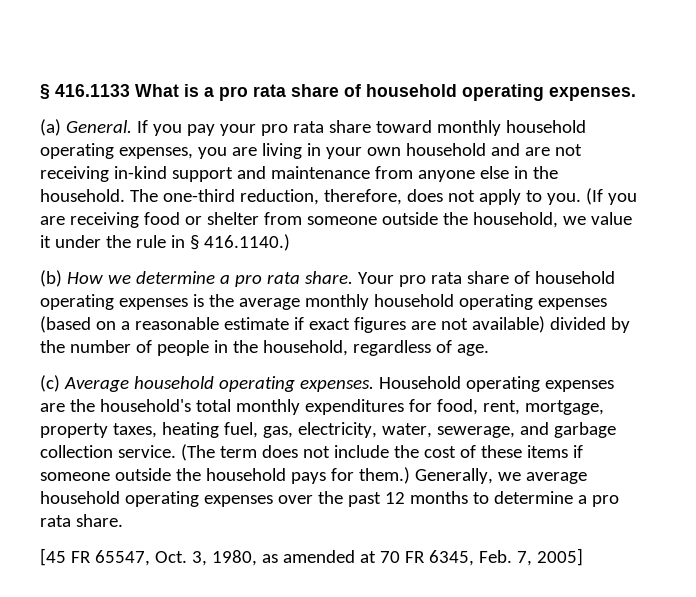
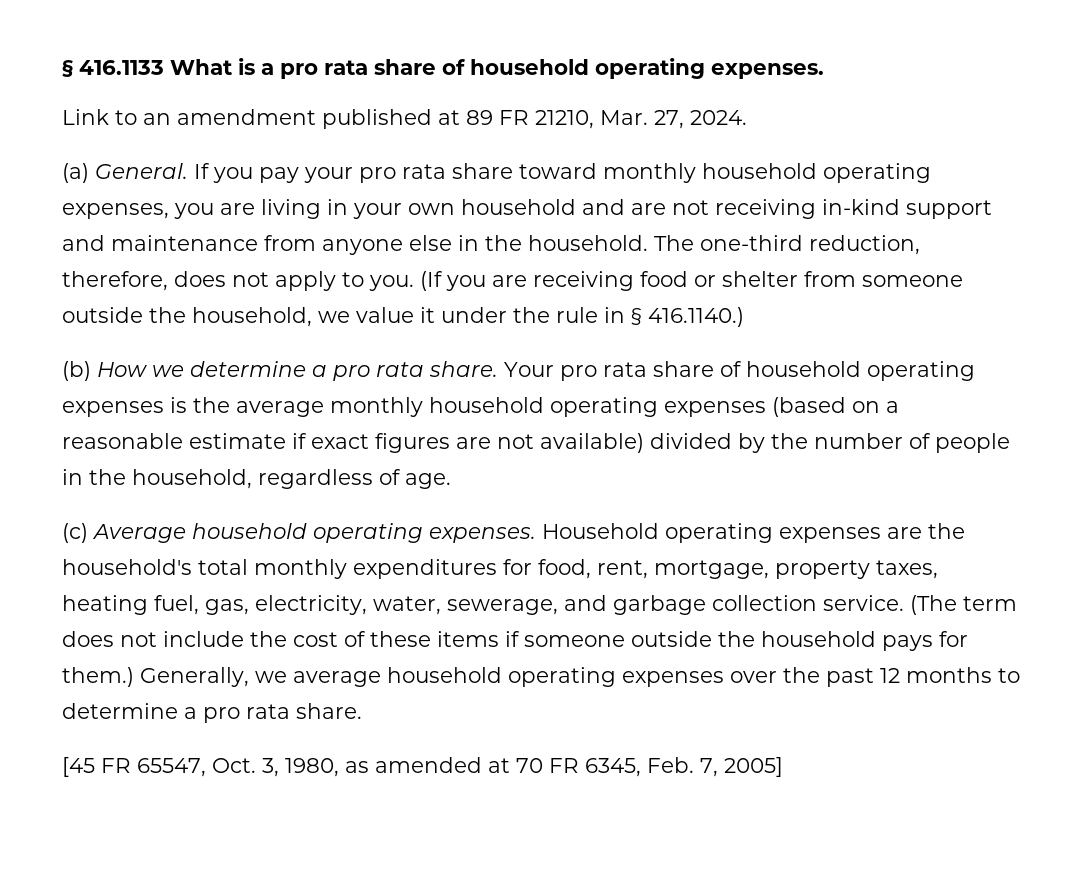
(636, 94) none -> [62,109,747,129] // Link to an amendment published at 89 FR 21210, Mar. 27, 2024.

